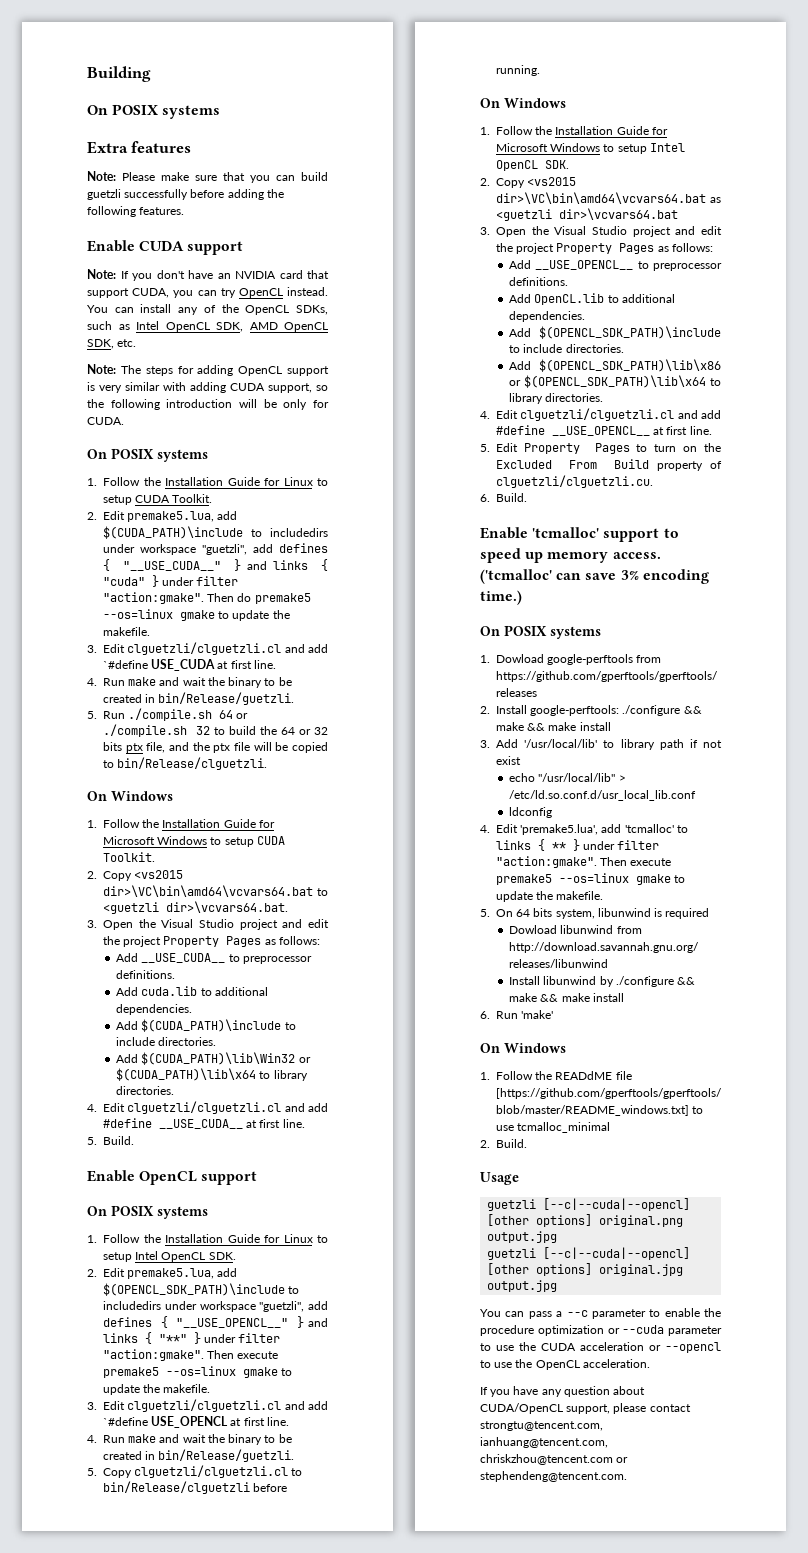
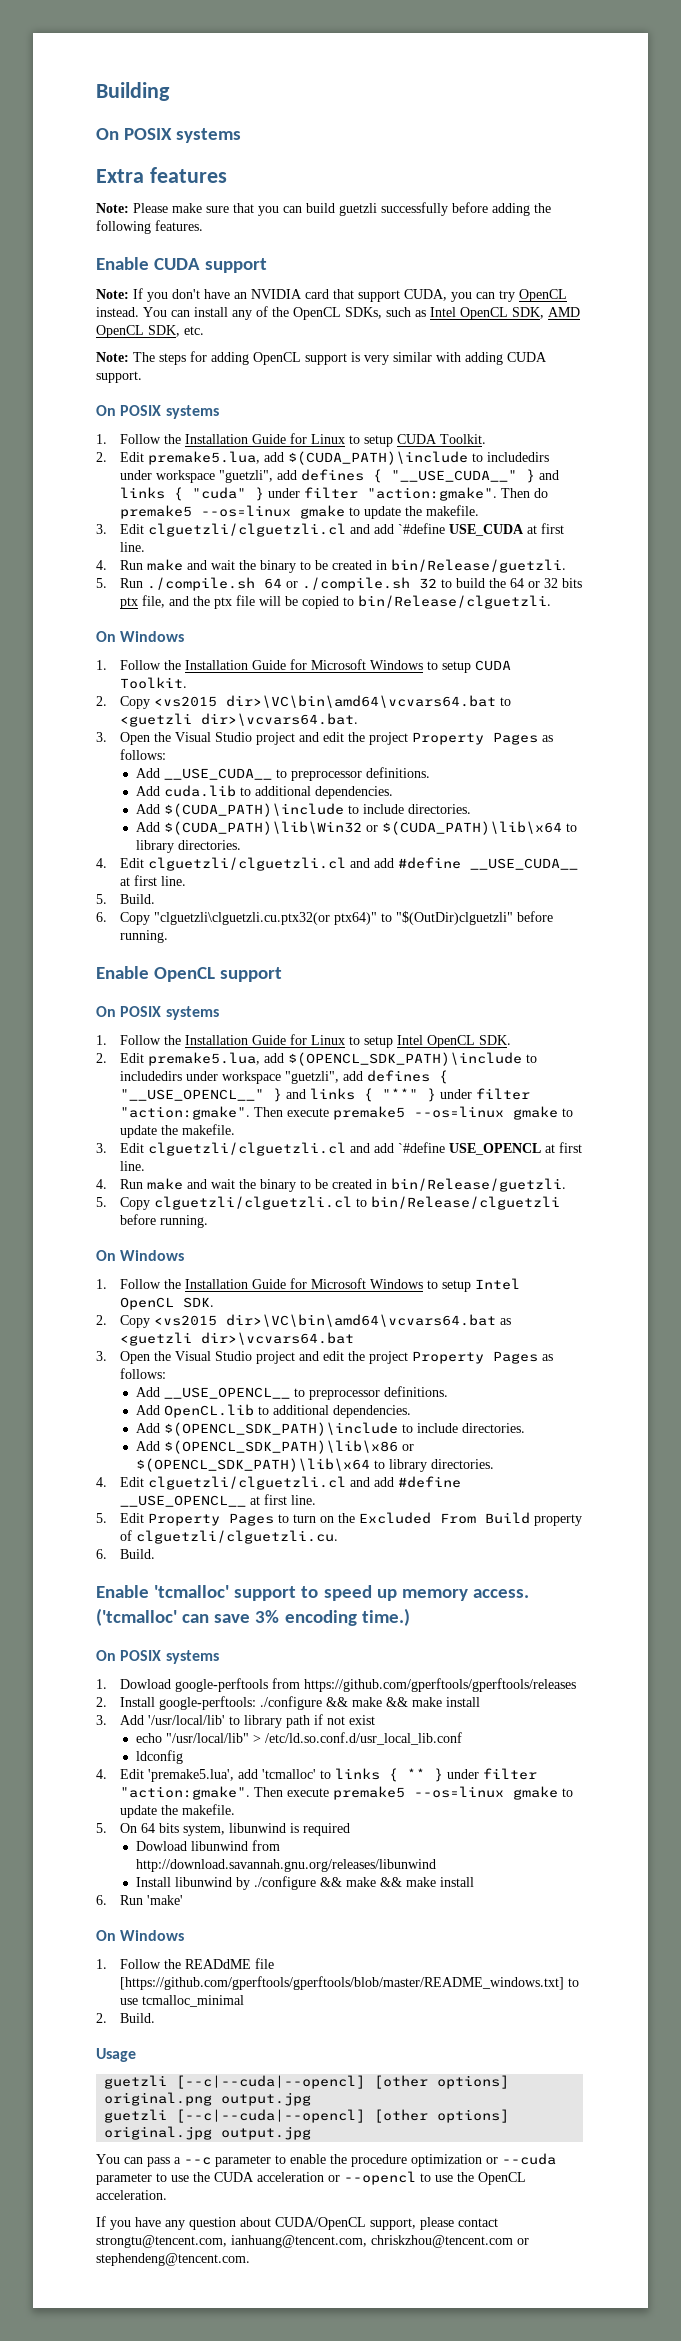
[268,383,328,393] [87,399,329,410] [87,417,124,425] support, so the following introduction will be only for CUDA. -> [96,371,142,383] support.
(134, 1140) none -> [96,911,554,925] [120,930,169,943] // 6. Copy "clguetzli\clguetzli.cu.ptx32(or ptx64)" to "$(OutDir)clguetzli" before running.

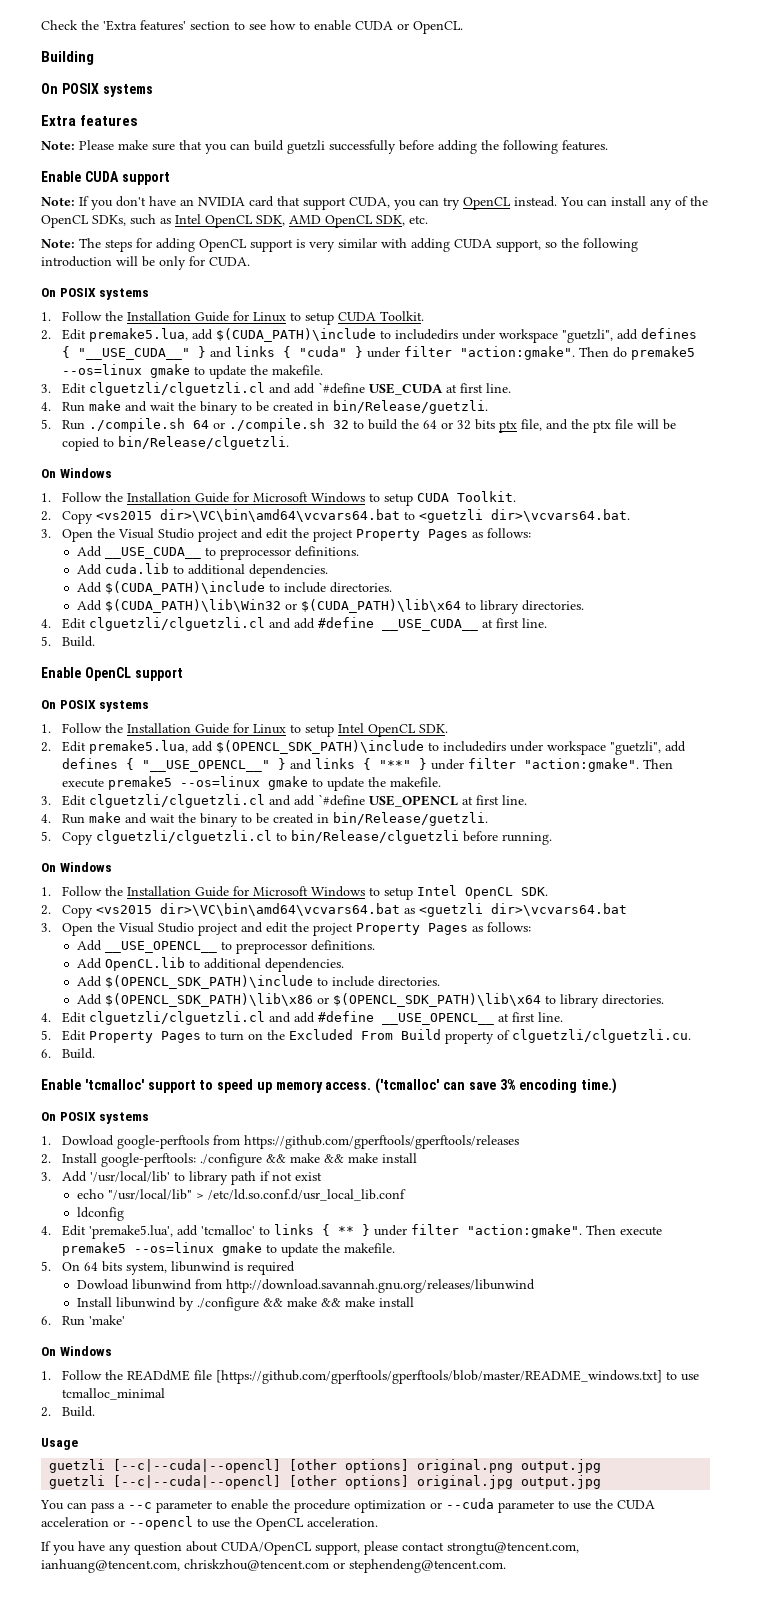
(96, 91) none -> [41,20,463,34] Check the 'Extra features' section to see how to enable CUDA or OpenCL. //
[96,371,142,383] support. -> [496,238,638,252] [41,256,250,270] support, so the following introduction will be only for CUDA.
[96,911,554,925] [120,930,169,943] // 6. Copy "clguetzli\clguetzli.cu.ptx32(or ptx64)" to "$(OutDir)clguetzli" before running. -> (95, 641) none

